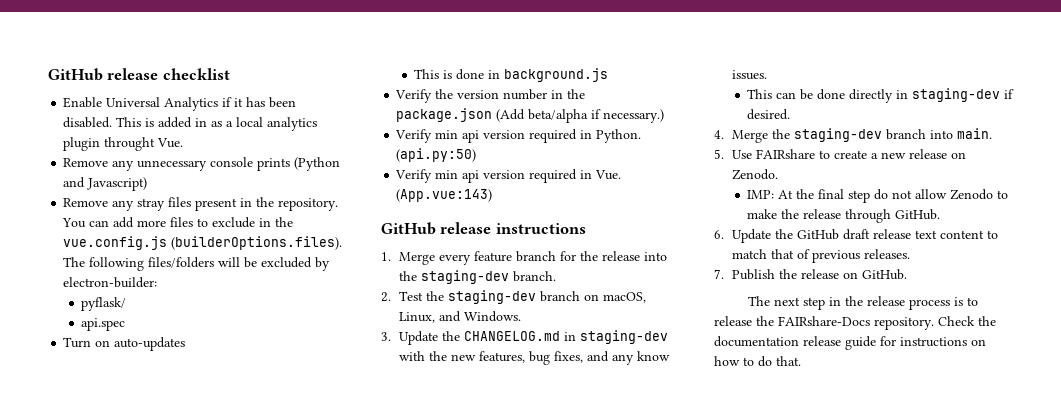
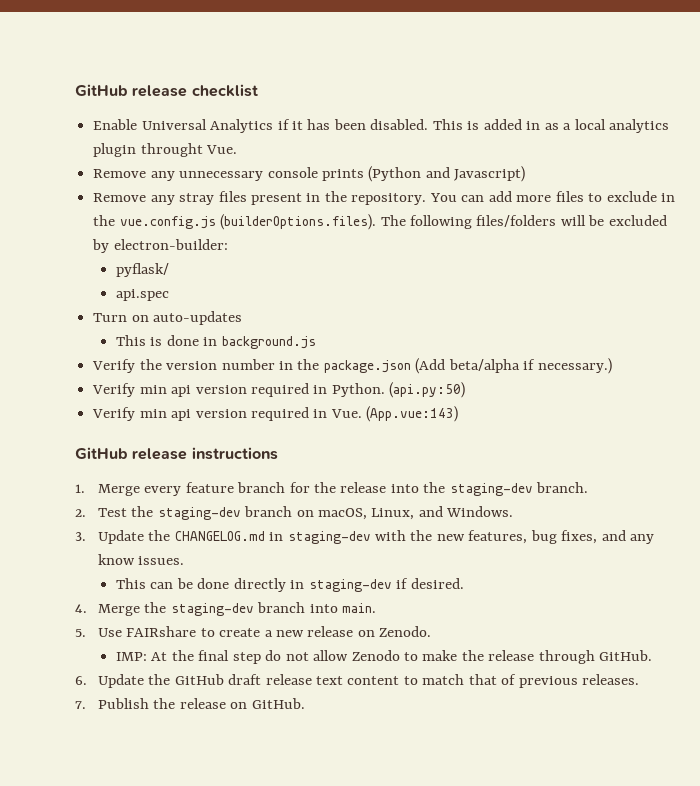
[747,296,978,310] [714,316,996,330] [714,336,986,350] [714,356,801,367] // The next step in the release process is to release the FAIRshare-Docs repository. Check the documentation release guide for instructions on how to do that. -> (305, 703) none

